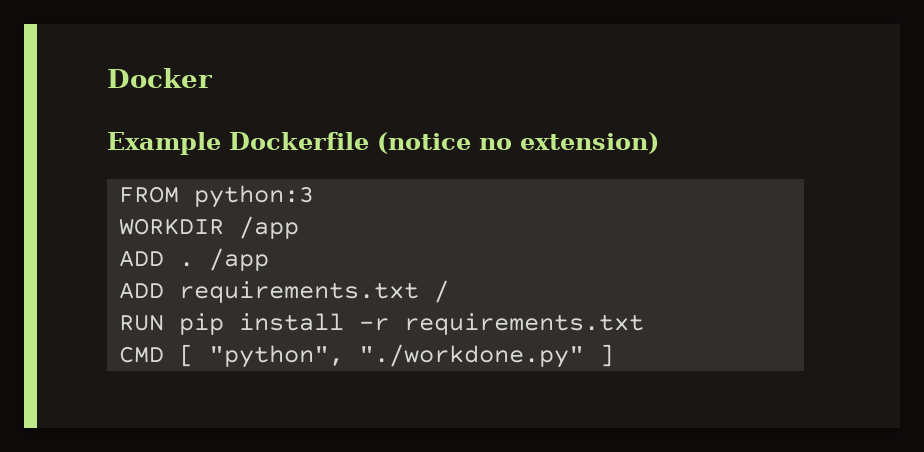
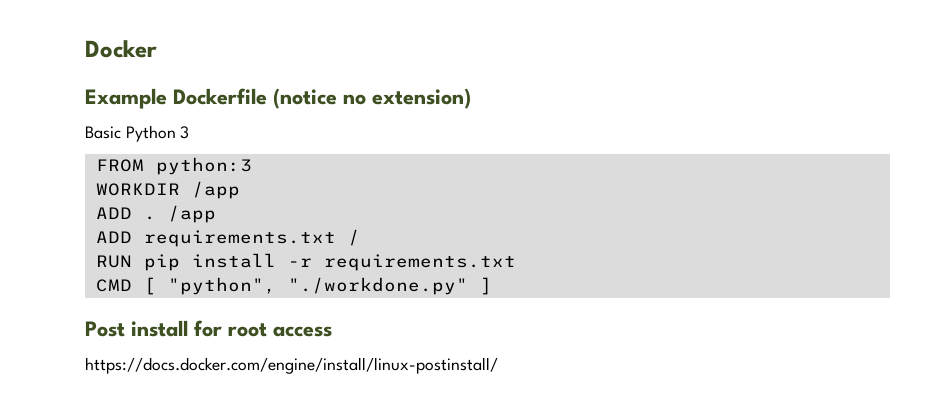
(659, 143) none -> [85,125,190,142] // Basic Python 3
(615, 355) none -> [85,320,332,337] [85,357,498,374] // Post install for root access // https://docs.docker.com/engine/install/linux-postinstall/

